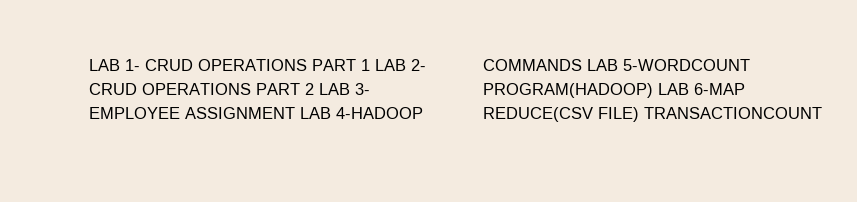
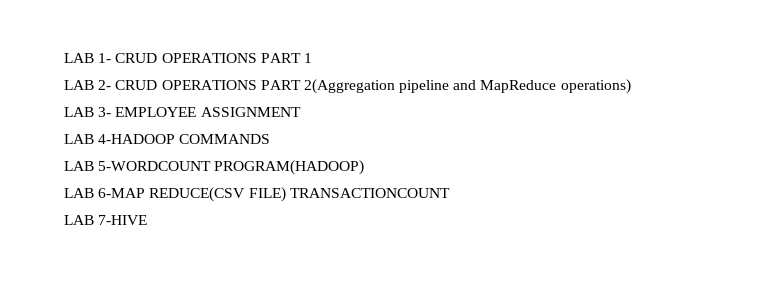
(370, 65) none -> (312, 58) //
[305,83,314,95] 2 -> [303,79,631,94] 2(Aggregation pipeline and MapReduce operations) //
(295, 113) none -> (301, 112) //
(582, 65) none -> (271, 139) //
(653, 90) none -> (365, 167) //
(822, 113) none -> [64,215,148,225] // LAB 7-HIVE

